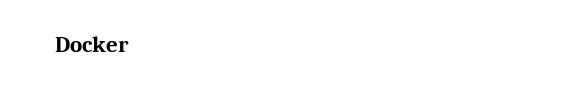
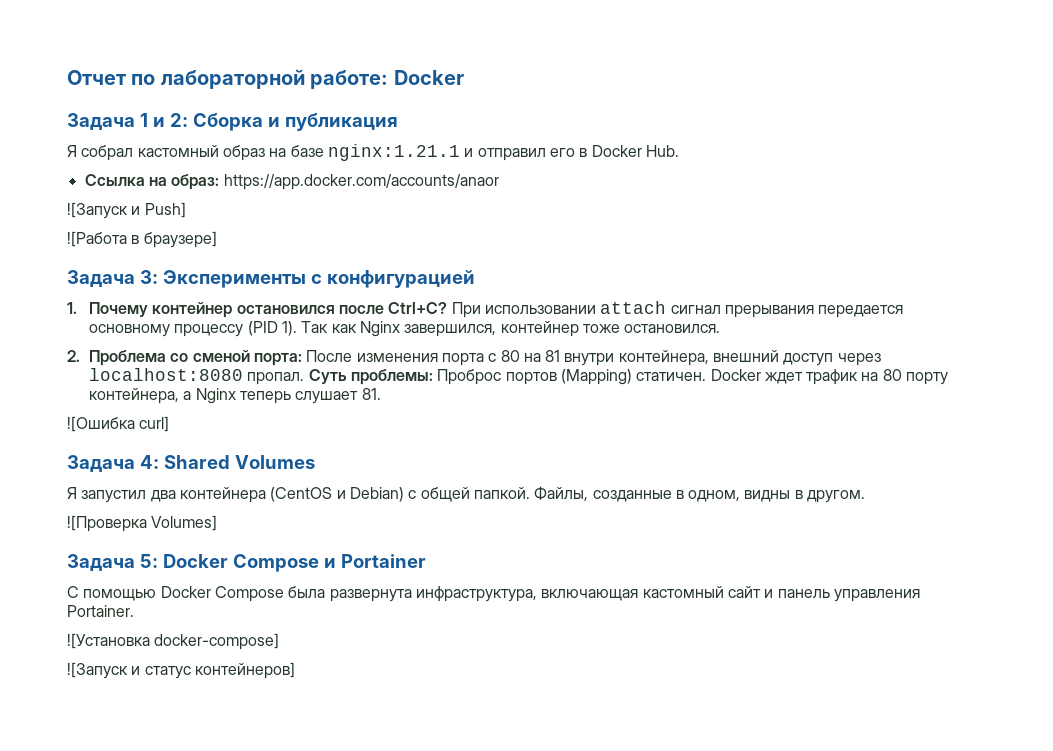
[55,36,129,52] Docker -> [67,69,464,89] [67,113,398,131] [67,144,679,161] [84,174,499,190] [67,202,186,219] [67,231,217,248] [67,270,475,288] [67,301,904,318] [88,321,721,337] [67,350,881,366] [88,368,949,385] [88,388,381,404] [67,416,170,432] [67,455,315,472] [67,486,866,503] [67,515,218,532] [67,554,426,572] [67,586,920,602] [67,605,134,617] [67,633,280,650] [67,662,295,679] Отчет по лабораторной работе: Docker // Задача 1 и 2: Сборка и публикация // Я собрал кастомный образ на базе nginx:1.21.1 и отправил его в Docker Hub. // Ссылка на образ: https://app.docker.com/accounts/anaor // ![Запуск и Push] // ![Работа в браузере] // Задача 3: Эксперименты с конфигурацией // 1. Почему контейнер остановился после Ctrl+C? При использовании attach сигнал прерывания передается основному процессу (PID 1). Так как Nginx завершился, контейнер тоже остановился. // 2. Проблема со сменой порта: После изменения порта с 80 на 81 внутри контейнера, внешний доступ через localhost:8080 пропал. Суть проблемы: Проброс портов (Mapping) статичен. Docker ждет трафик на 80 порту контейнера, а Nginx теперь слушает 81. // ![Ошибка curl] // Задача 4: Shared Volumes // Я запустил два контейнера (CentOS и Debian) с общей папкой. Файлы, созданные в одном, видны в другом. // ![Проверка Volumes] // Задача 5: Docker Compose и Portainer // С помощью Docker Compose была развернута инфраструктура, включающая кастомный сайт и панель управления Portainer. // ![Установка docker-compose] // ![Запуск и статус контейнеров]

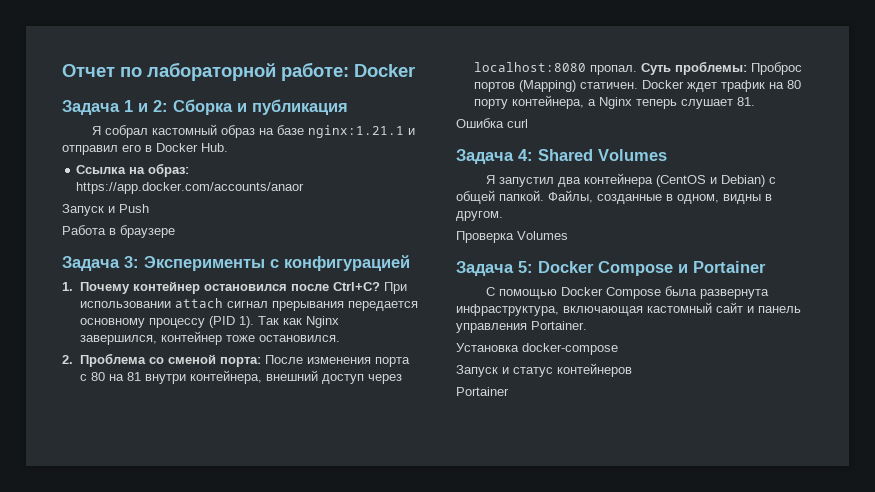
[67,202,186,219] [67,231,217,248] ![Запуск и Push] // ![Работа в браузере] -> [62,204,149,216] [62,225,175,238] Запуск и Push // Работа в браузере
[67,416,170,432] ![Ошибка curl] -> [456,118,528,128] Ошибка curl
[67,515,218,532] ![Проверка Volumes] -> [456,231,568,243] Проверка Volumes
[67,633,280,650] [67,662,295,679] ![Установка docker-compose] // ![Запуск и статус контейнеров] -> [456,343,618,355] [456,363,632,377] [456,387,509,396] Установка docker-compose // Запуск и статус контейнеров // Portainer

